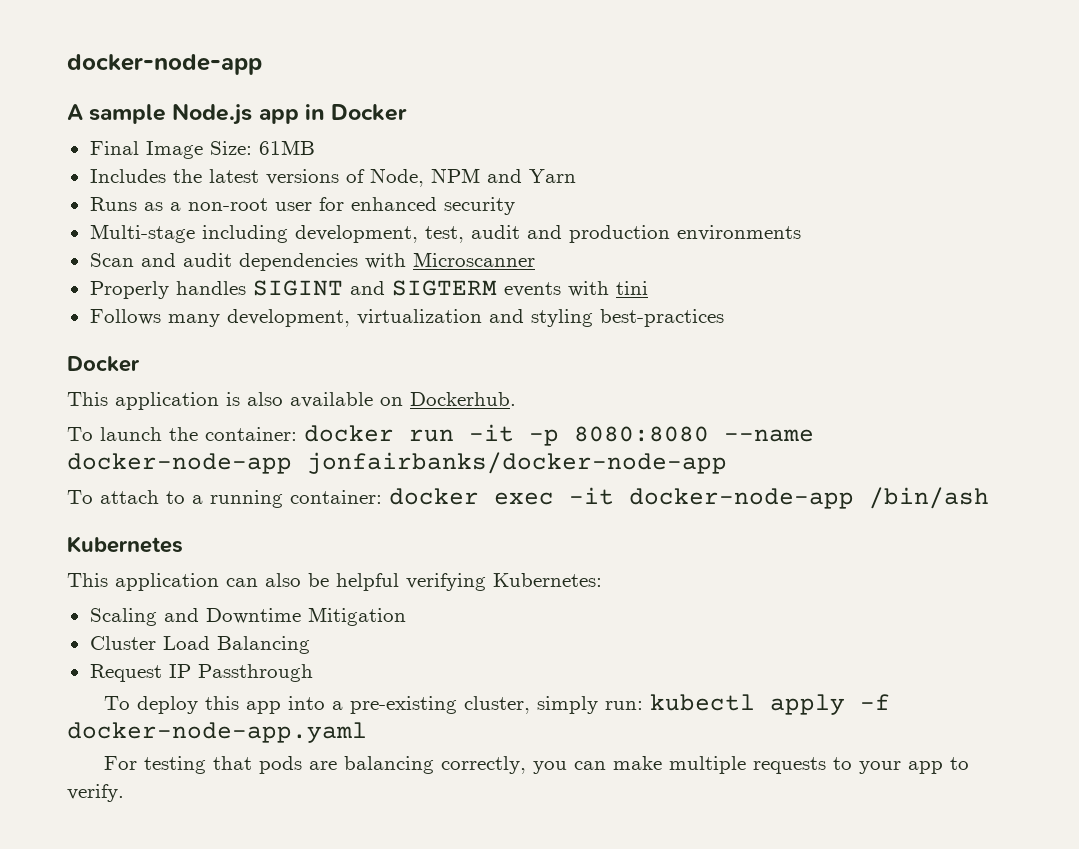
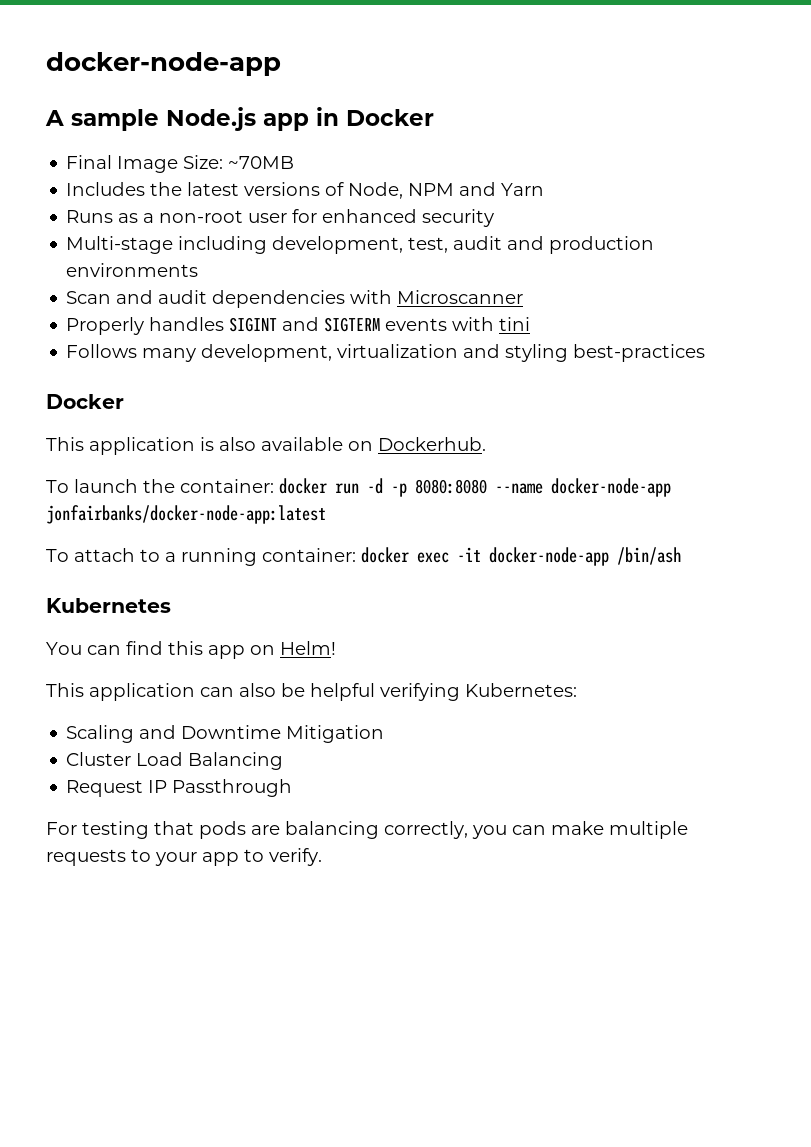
[258,140,315,155] 61MB -> [228,156,295,169] ~70MB
[469,424,514,442] -it -> [367,478,383,494] -d
[307,452,727,474] jonfairbanks/docker-node-app -> [46,505,326,524] jonfairbanks/docker-node-app:latest
(183, 544) none -> [46,641,336,659] // You can find this app on Helm!
[103,694,890,715] [67,722,367,743] // To deploy this app into a pre-existing cluster, simply run: kubectl apply -f docker-node-app.yaml -> (293, 788) none

